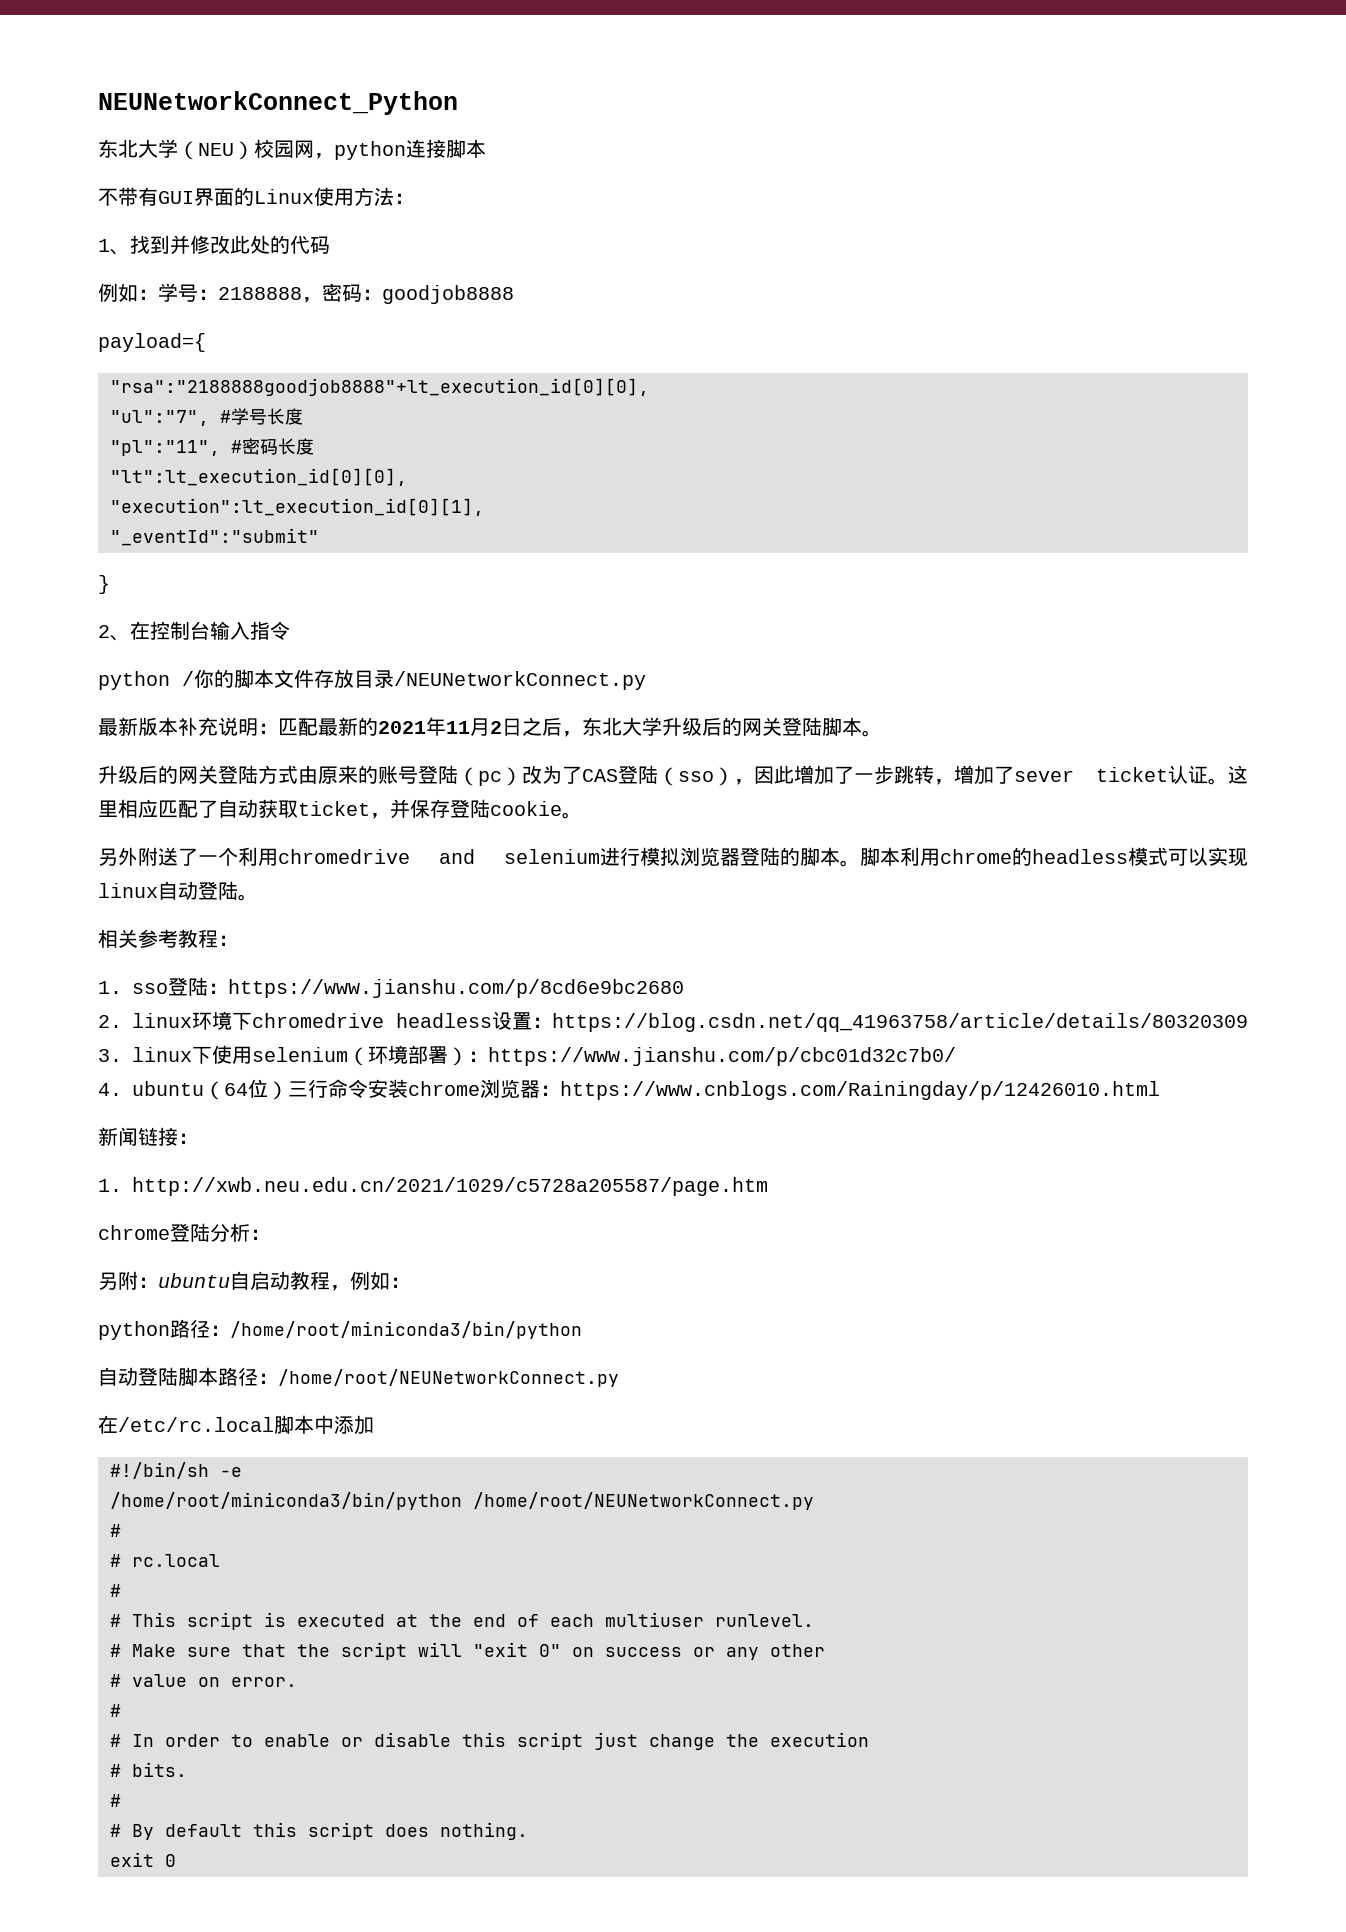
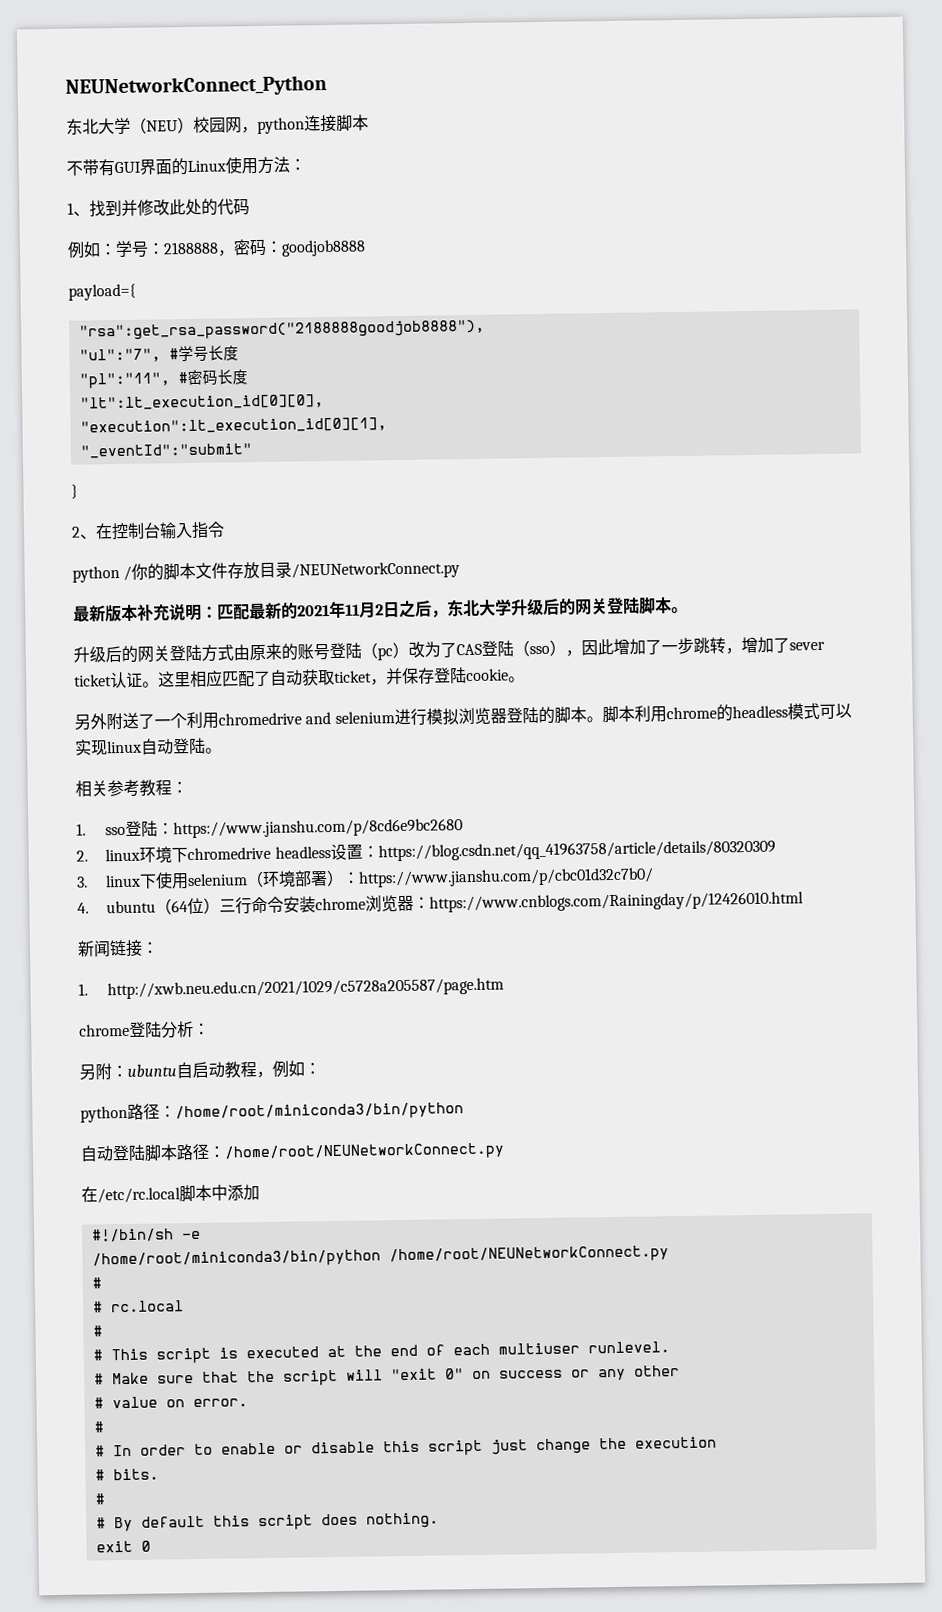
[110,378,649,396] "rsa":"2188888goodjob8888"+lt_execution_id[0][0], -> [78,319,485,341] "rsa":get_rsa_password("2188888goodjob8888"),

